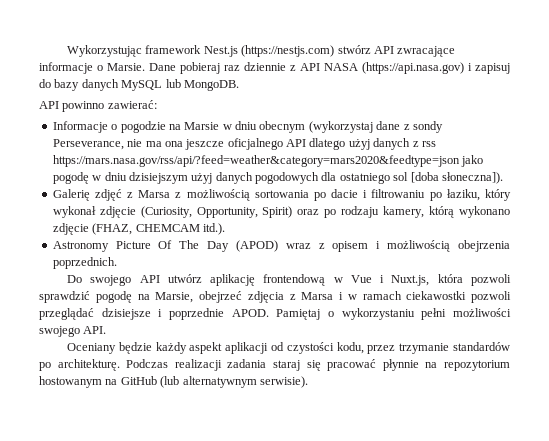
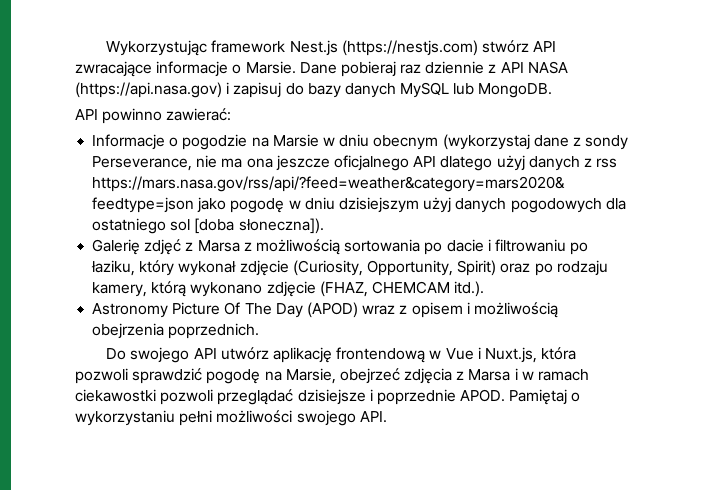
[67,342,510,354] [39,359,511,371] [39,376,308,388] // Oceniany będzie każdy aspekt aplikacji od czystości kodu, przez trzymanie standardów po architekturę. Podczas realizacji zadania staraj się pracować płynnie na repozytorium hostowanym na GitHub (lub alternatywnym serwisie). -> (387, 417) none

